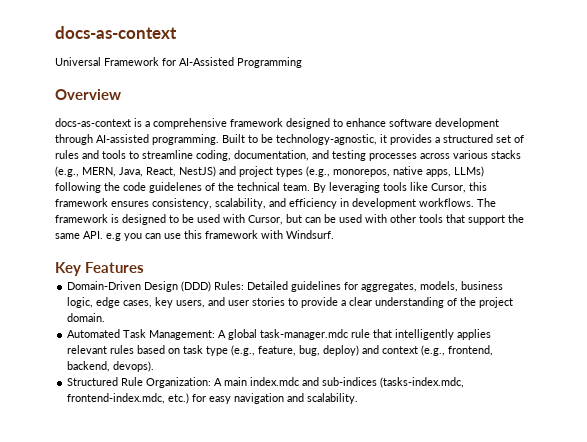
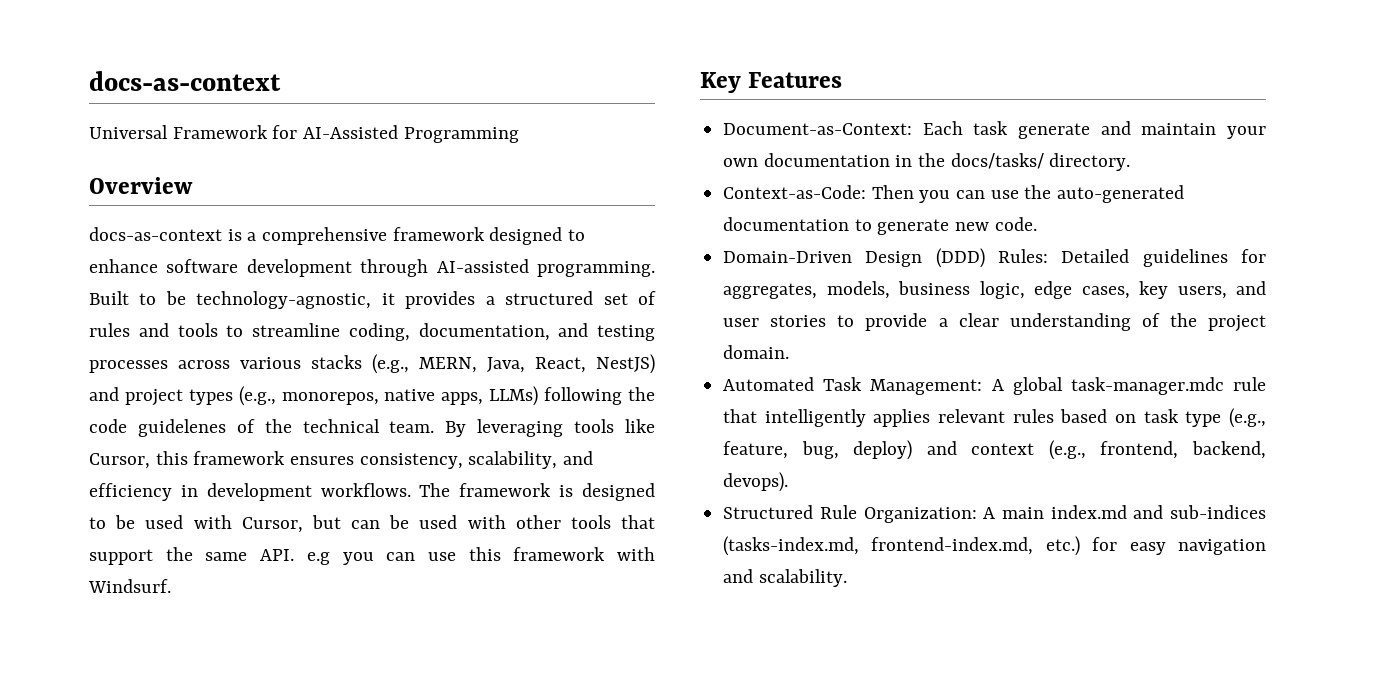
(145, 267) none -> [723,121,1266,139] [723,153,1131,171] [723,185,1185,203] [723,217,1037,235] // Document-as-Context: Each task generate and maintain your own documentation in the docs/tasks/ directory. // Context-as-Code: Then you can use the auto-generated documentation to generate new code.
[250,377,300,386] index.mdc -> [1050,505,1127,519] index.md
[380,377,465,388] [67,393,166,404] (tasks-index.mdc, frontend-index.mdc, -> [723,536,1034,556] (tasks-index.md, frontend-index.md,

